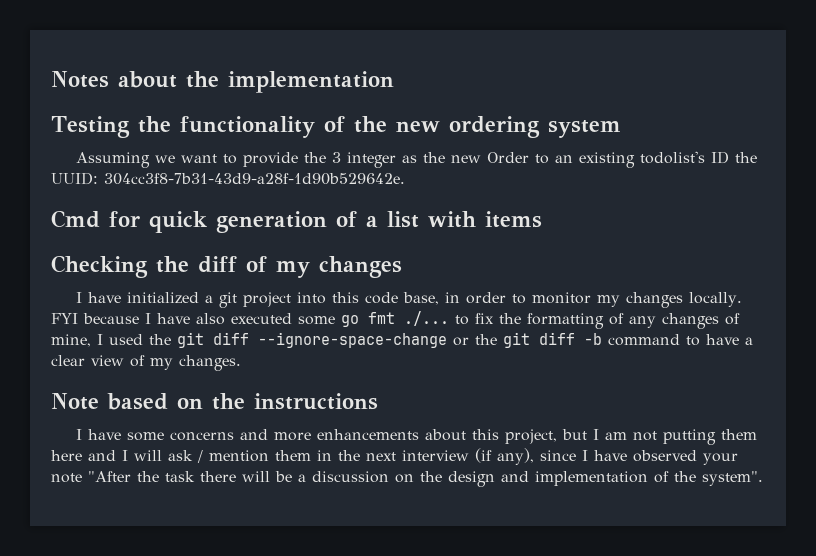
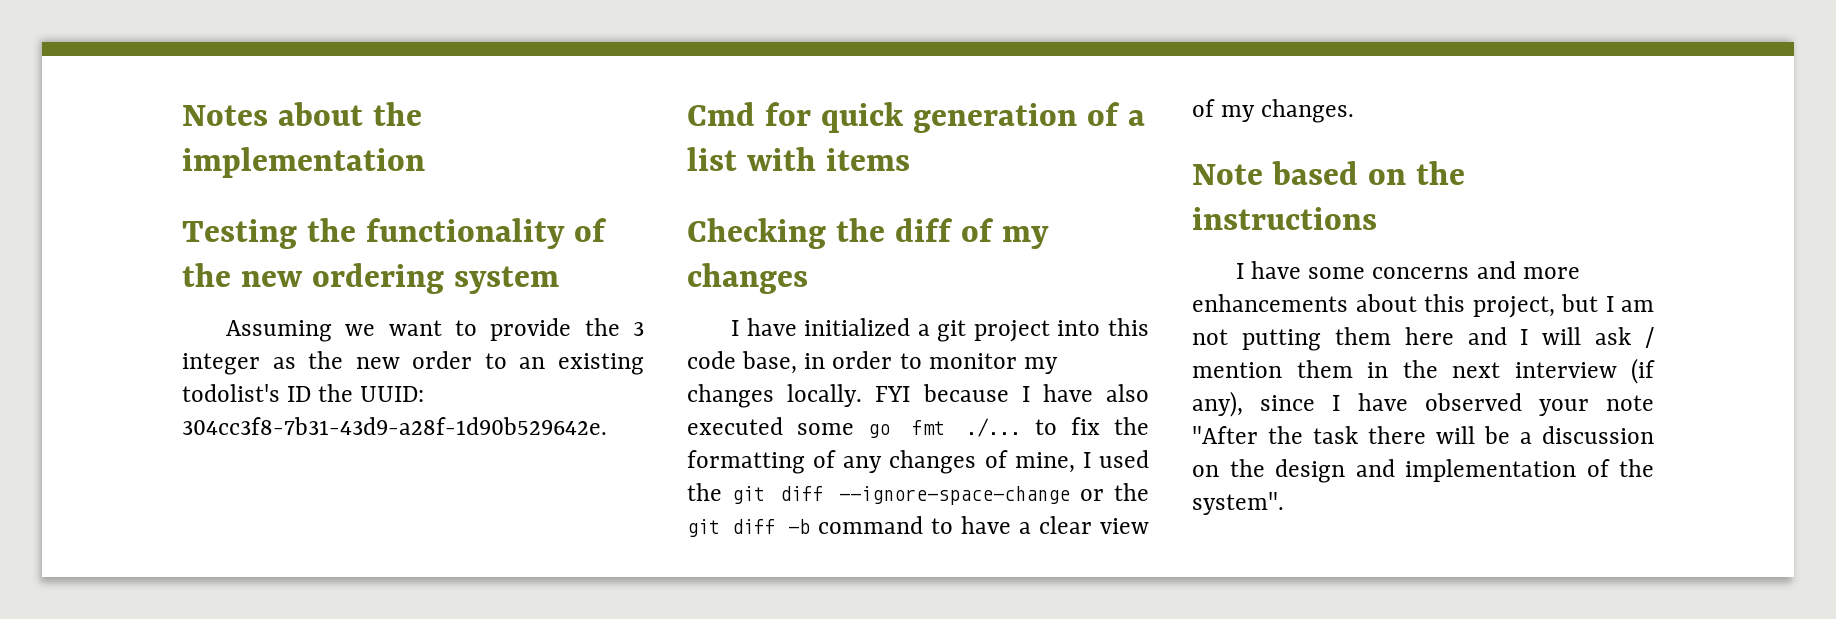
[487,152,530,163] Order -> [412,351,473,369] order

